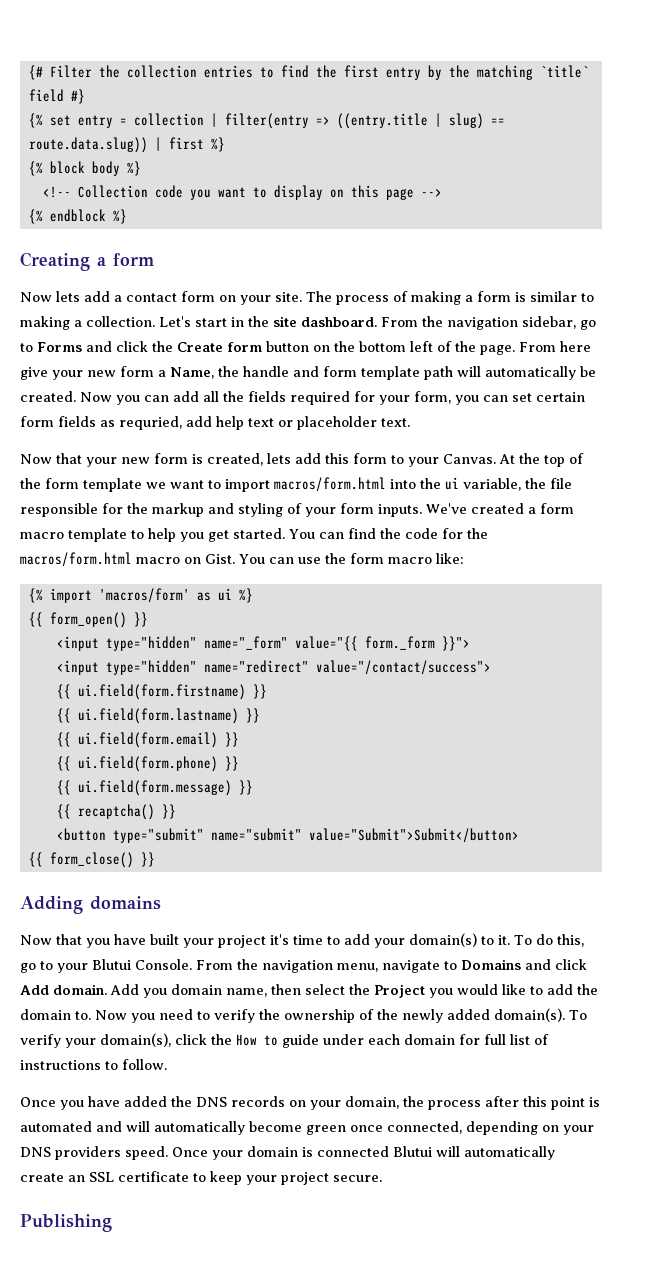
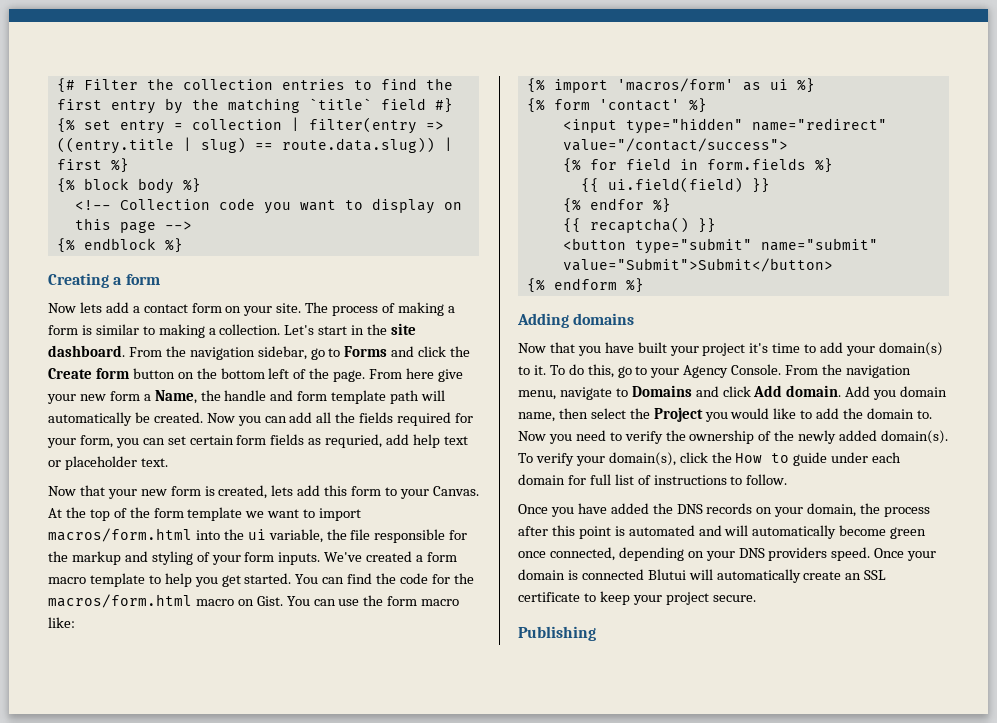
[28,612,148,628] [56,636,470,651] [56,660,491,675] [56,684,267,700] [56,708,260,724] [56,732,239,748] [56,756,239,772] [56,780,253,796] {{ form_open() }} // <input type="hidden" name="_form" value="{{ form._form }}"> // <input type="hidden" name="redirect" value="/contact/success"> // {{ ui.field(form.firstname) }} // {{ ui.field(form.lastname) }} // {{ ui.field(form.email) }} // {{ ui.field(form.phone) }} // {{ ui.field(form.message) }} -> [526,98,707,113] [562,118,887,134] [562,138,788,152] [562,158,833,173] [580,177,770,193] [562,198,671,213] {% form 'contact' %} // <input type="hidden" name="redirect" value="/contact/success"> // {% for field in form.fields %} // {{ ui.field(field) }} // {% endfor %}
[28,852,155,868] {{ form_close() }} -> [526,278,644,293] {% endform %}
[92,959,131,970] Blutui -> [683,365,729,378] Agency

